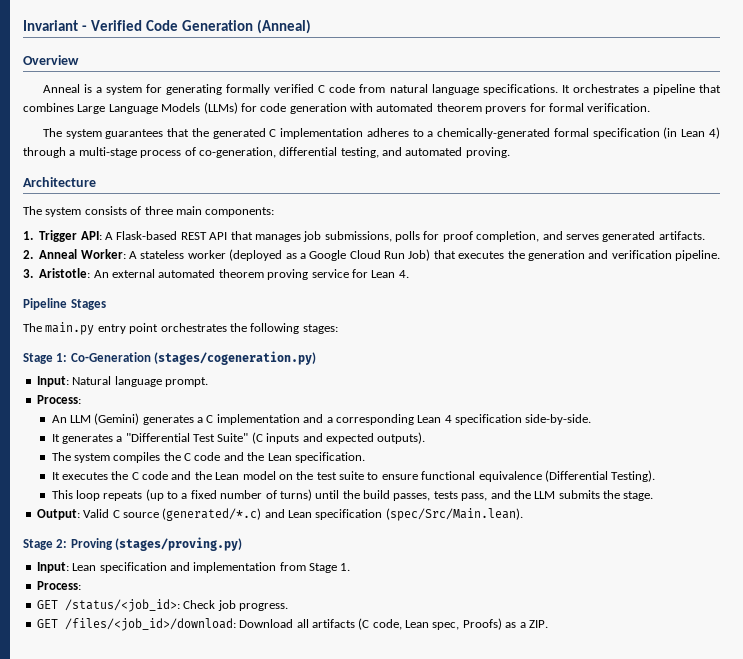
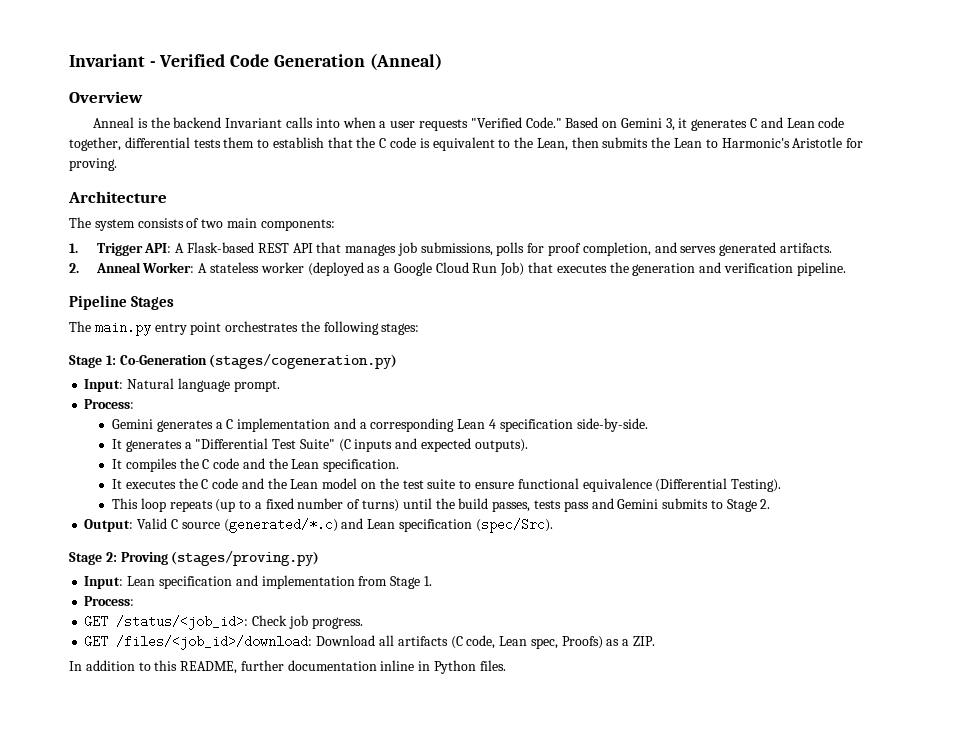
[95,84,722,95] [23,102,651,114] [42,127,721,139] [23,147,463,158] a system for generating formally verified C code from natural language specifications. It orchestrates a pipeline that combines Large Language Models (LLMs) for code generation with automated theorem provers for formal verification. // The system guarantees that the generated C implementation adheres to a chemically-generated formal specification (in Lean 4) through a multi-stage process of co-generation, differential testing, and automated -> [150,117,845,131] [69,137,864,151] the backend Invariant calls into when a user requests "Verified Code." Based on Gemini 3, it generates C and Lean code together, differential tests them to establish that the C code is equivalent to the Lean, then submits the Lean to Harmonic's Aristotle for
[144,206,173,215] three -> [201,219,224,228] two
[23,268,409,280] // 3. Aristotle: An external automated theorem proving service for Lean 4. -> (846, 269) none
[51,413,140,425] An LLM (Gemini) -> [112,419,154,429] Gemini
[51,452,110,463] The system -> [112,459,123,469] It
[461,490,654,501] pass, and the LLM submits the stage. -> [563,498,771,512] pass and Gemini submits to Stage 2.
[385,508,523,521] (spec/Src/Main.lean). -> [475,518,553,533] (spec/Src).
(548, 624) none -> [69,660,506,674] // In addition to this README, further documentation inline in Python files.

